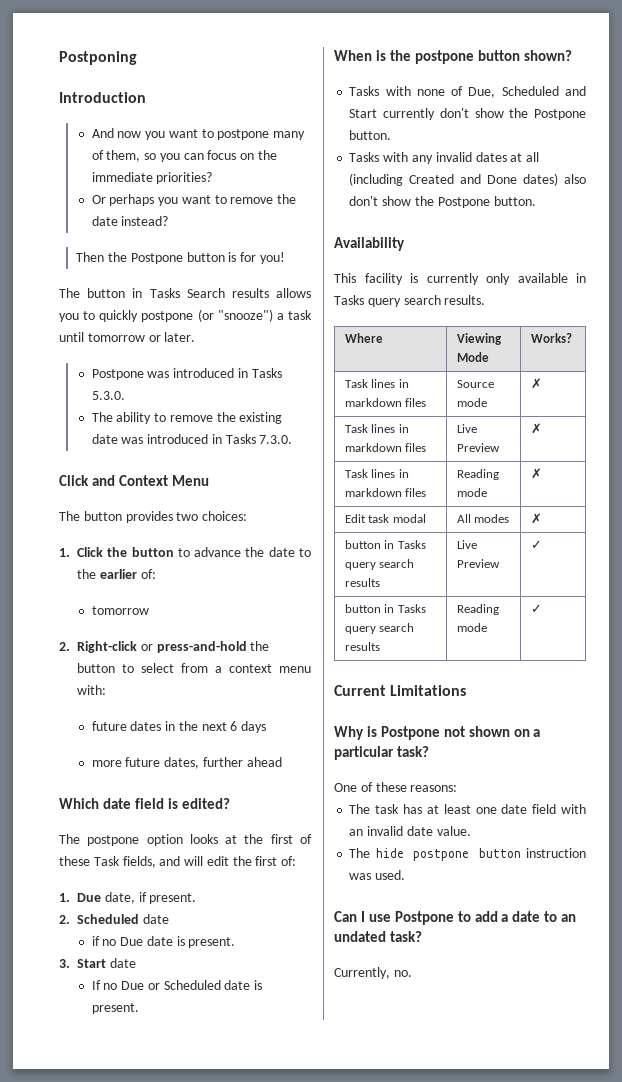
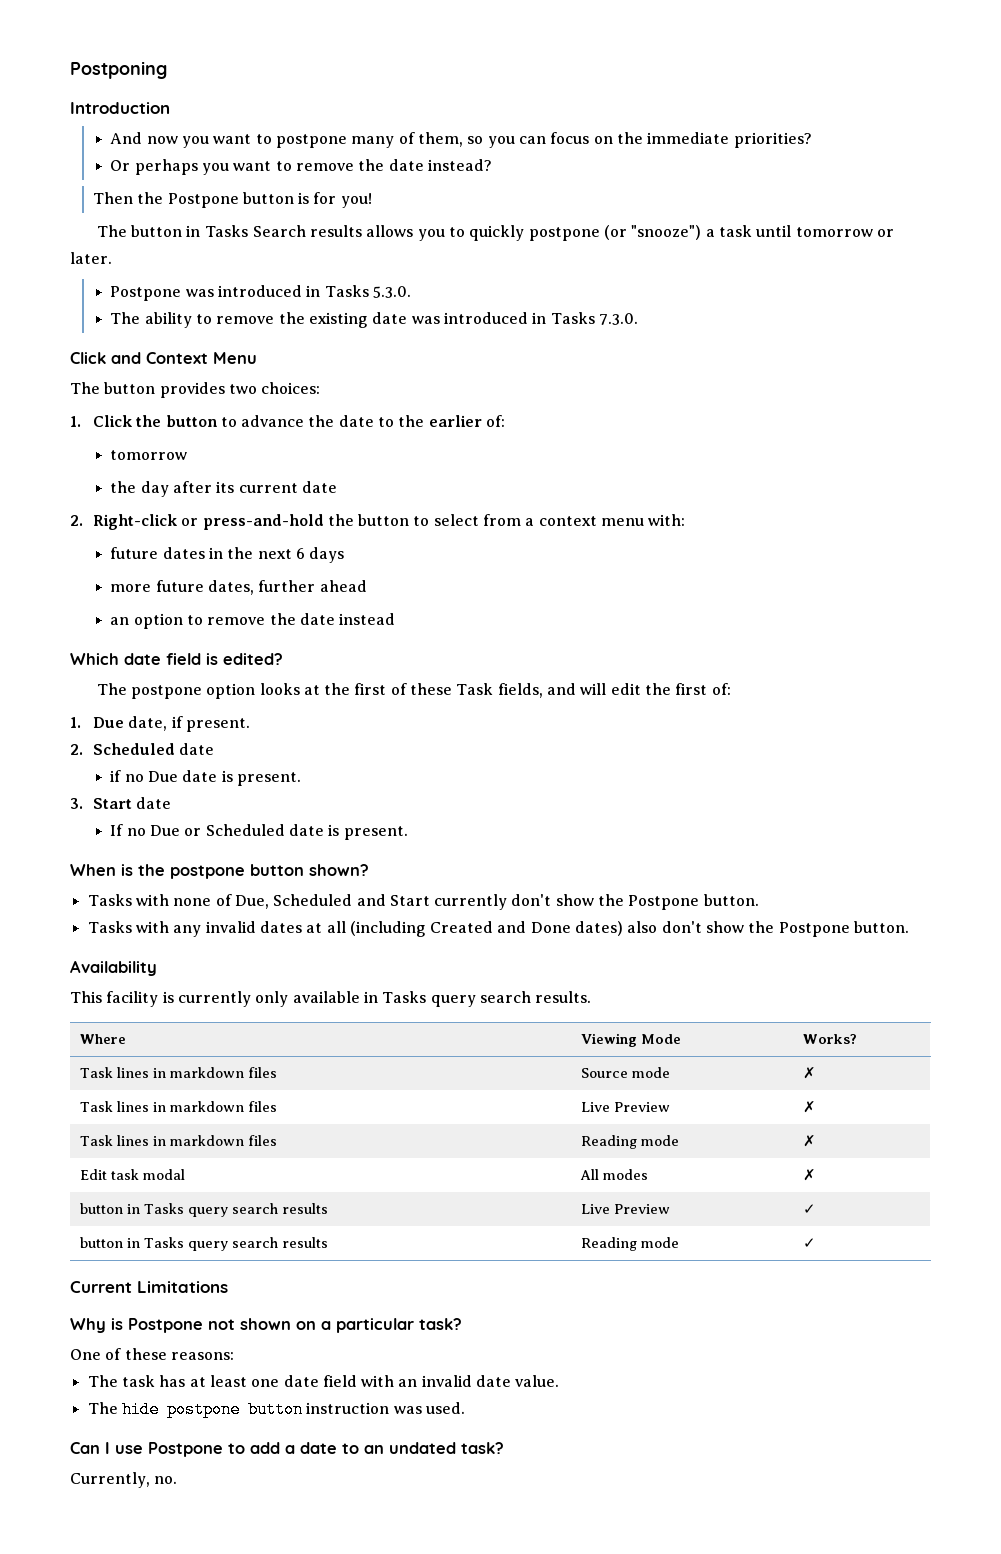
(149, 610) none -> [110,481,338,497] // the day after its current date
(282, 762) none -> [110,613,396,629] // an option to remove the date instead

